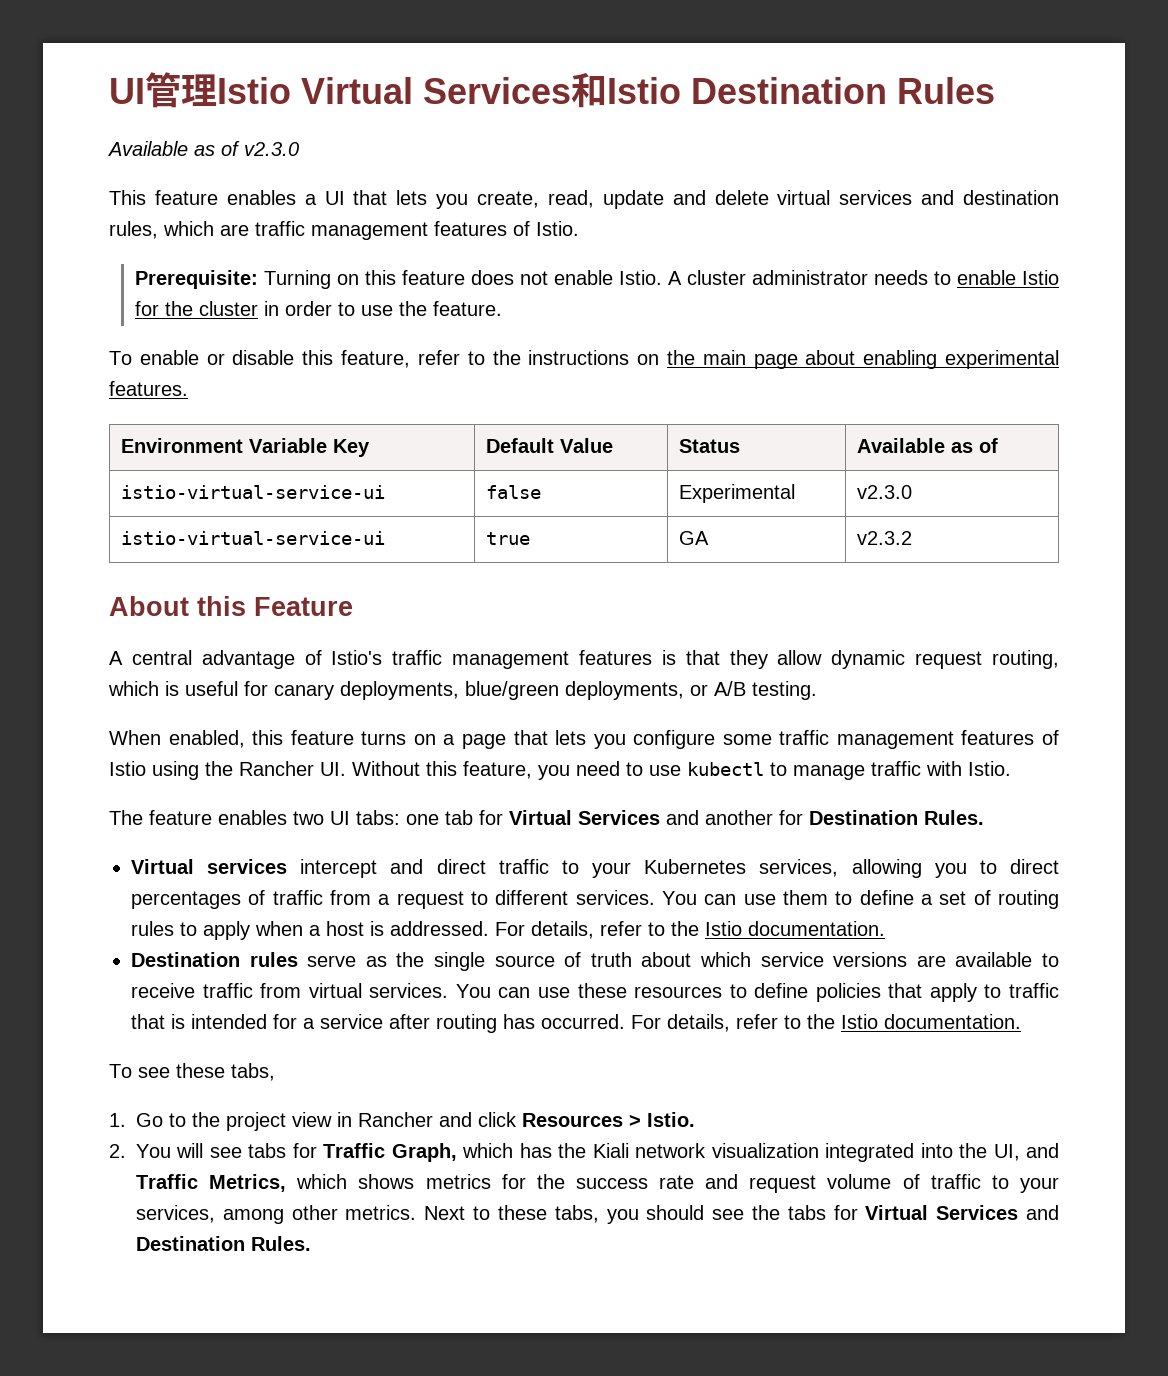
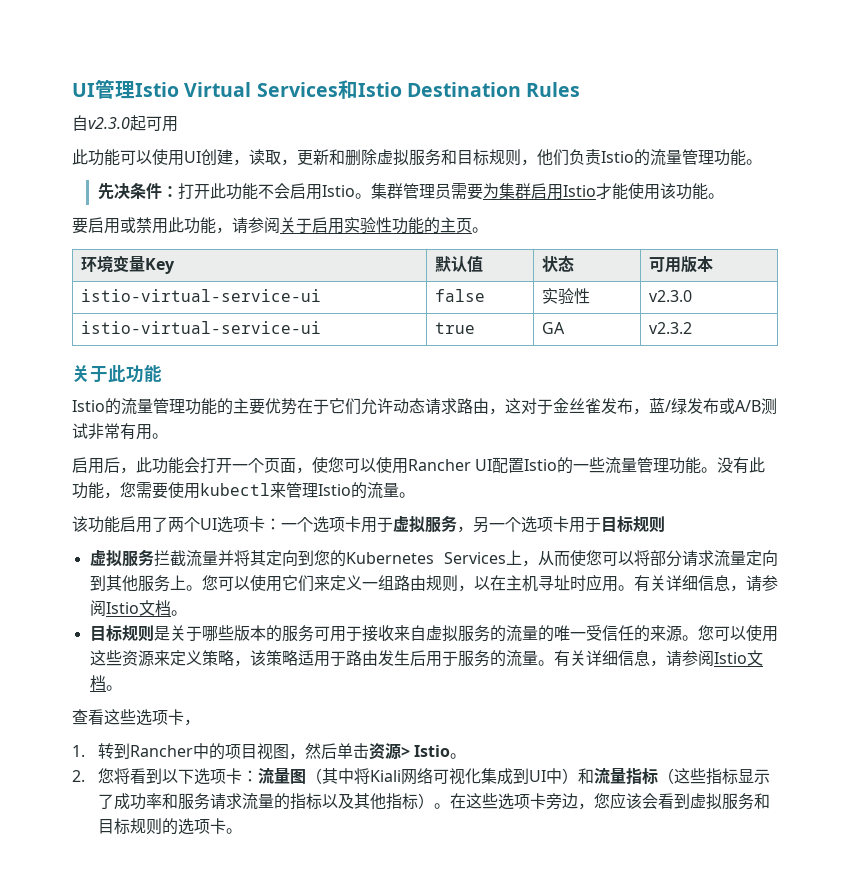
[108,141,299,156] [109,190,1059,209] [109,221,579,240] [134,270,1059,289] [134,301,502,316] [109,350,1059,369] [109,381,188,396] [120,438,370,457] [485,438,613,453] [678,439,740,453] [856,438,998,453] Available as of v2.3.0 // This feature enables a UI that lets you create, read, update and delete virtual services and destination rules, which are traffic management features of Istio. // Prerequisite: Turning on this feature does not enable Istio. A cluster administrator needs to enable Istio for the cluster in order to use the feature. // To enable or disable this feature, refer to the instructions on the main page about enabling experimental features. // Environment Variable Key | Default Value | Status | Available as of -> [72,115,178,132] [72,149,762,166] [97,182,724,200] [72,217,488,234] [81,255,176,274] [435,256,484,272] [542,255,575,272] [649,256,714,273] 自v2.3.0起可用 // 此功能可以使用UI创建，读取，更新和删除虚拟服务和目标规则，他们负责Istio的流量管理功能。 // 先决条件：打开此功能不会启用Istio。集群管理员需要为集群启用Istio才能使用该功能。 // 要启用或禁用此功能，请参阅关于启用实验性功能的主页。 // 环境变量Key | 默认值 | 状态 | 可用版本
[678,484,795,503] Experimental -> [542,288,591,304] 实验性
[109,596,353,616] [109,650,1060,669] [108,681,817,700] [109,730,1059,749] [109,761,1011,780] [109,810,984,825] [131,859,1059,878] [131,890,1060,909] [131,921,885,940] [131,952,1060,971] [131,983,1059,1002] [131,1014,1021,1033] [109,1063,275,1081] [109,1112,695,1131] [109,1143,1060,1162] [136,1174,1059,1193] [136,1205,1059,1224] [136,1236,311,1251] About this Feature // A central advantage of Istio's traffic management features is that they allow dynamic request routing, which is useful for canary deployments, blue/green deployments, or A/B testing. // When enabled, this feature turns on a page that lets you configure some traffic management features of Istio using the Rancher UI. Without this feature, you need to use kubectl to manage traffic with Istio. // The feature enables two UI tabs: one tab for Virtual Services and another for Destination Rules. // Virtual services intercept and direct traffic to your Kubernetes services, allowing you to direct percentages of traffic from a request to different services. You can use them to define a set of routing rules to apply when a host is addressed. For details, refer to the Istio documentation. // Destination rules serve as the single source of truth about which service versions are available to receive traffic from virtual services. You can use these resources to define policies that apply to traffic that is intended for a service after routing has occurred. For details, refer to the Istio documentation. // To see these tabs, // 1. Go to the project view in Rancher and click Resources > Istio. // 2. You will see tabs for Traffic Graph, which has the Kiali network visualization integrated into the UI, and Traffic Metrics, which shows metrics for the success rate and request volume of traffic to your services, among other metrics. Next to these tabs, you should see the tabs for Virtual Services and Destination Rules. -> [72,364,162,383] [72,398,777,415] [72,423,168,440] [72,457,766,474] [72,482,415,499] [72,515,665,533] [89,549,778,567] [89,574,778,592] [89,600,187,616] [89,625,778,642] [89,650,763,667] [89,675,122,691] [72,709,200,726] [72,743,466,760] [72,767,770,785] [97,792,770,810] [97,818,242,835] 关于此功能 // Istio的流量管理功能的主要优势在于它们允许动态请求路由，这对于金丝雀发布，蓝/绿发布或A/B测试非常有用。 // 启用后，此功能会打开一个页面，使您可以使用Rancher UI配置Istio的一些流量管理功能。没有此功能，您需要使用kubectl来管理Istio的流量。 // 该功能启用了两个UI选项卡：一个选项卡用于虚拟服务，另一个选项卡用于目标规则 // 虚拟服务拦截流量并将其定向到您的Kubernetes Services上，从而使您可以将部分请求流量定向到其他服务上。您可以使用它们来定义一组路由规则，以在主机寻址时应用。有关详细信息，请参阅Istio文档。 // 目标规则是关于哪些版本的服务可用于接收来自虚拟服务的流量的唯一受信任的来源。您可以使用这些资源来定义策略，该策略适用于路由发生后用于服务的流量。有关详细信息，请参阅Istio文档。 // 查看这些选项卡， // 1.转到Rancher中的项目视图，然后单击资源> Istio。 // 2.您将看到以下选项卡：流量图（其中将Kiali网络可视化集成到UI中）和流量指标（这些指标显示了成功率和服务请求流量的指标以及其他指标）。在这些选项卡旁边，您应该会看到虚拟服务和目标规则的选项卡。

